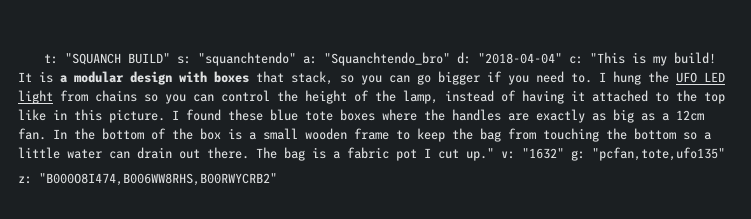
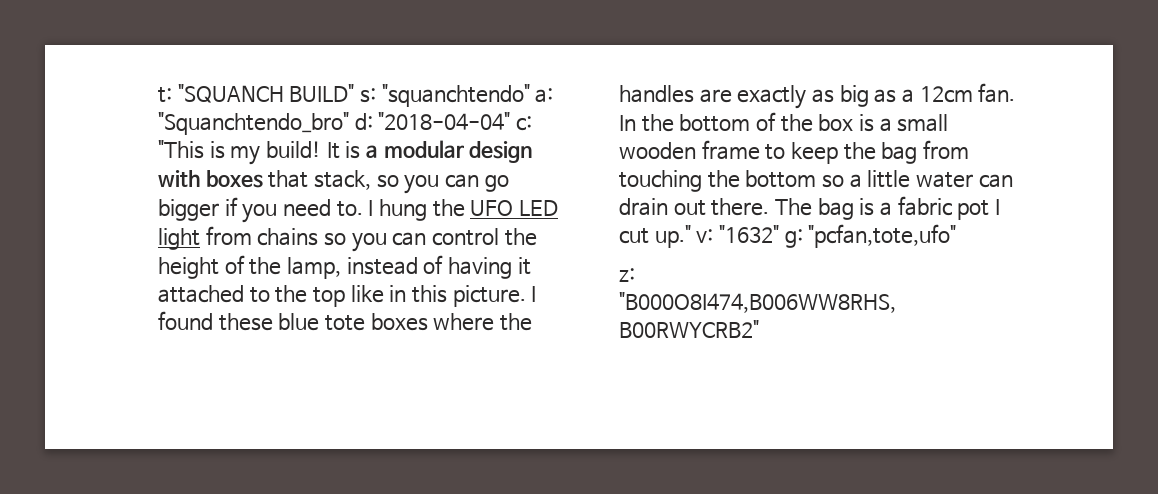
[592,147,725,161] "pcfan,tote,ufo135" -> [808,224,957,248] "pcfan,tote,ufo"

